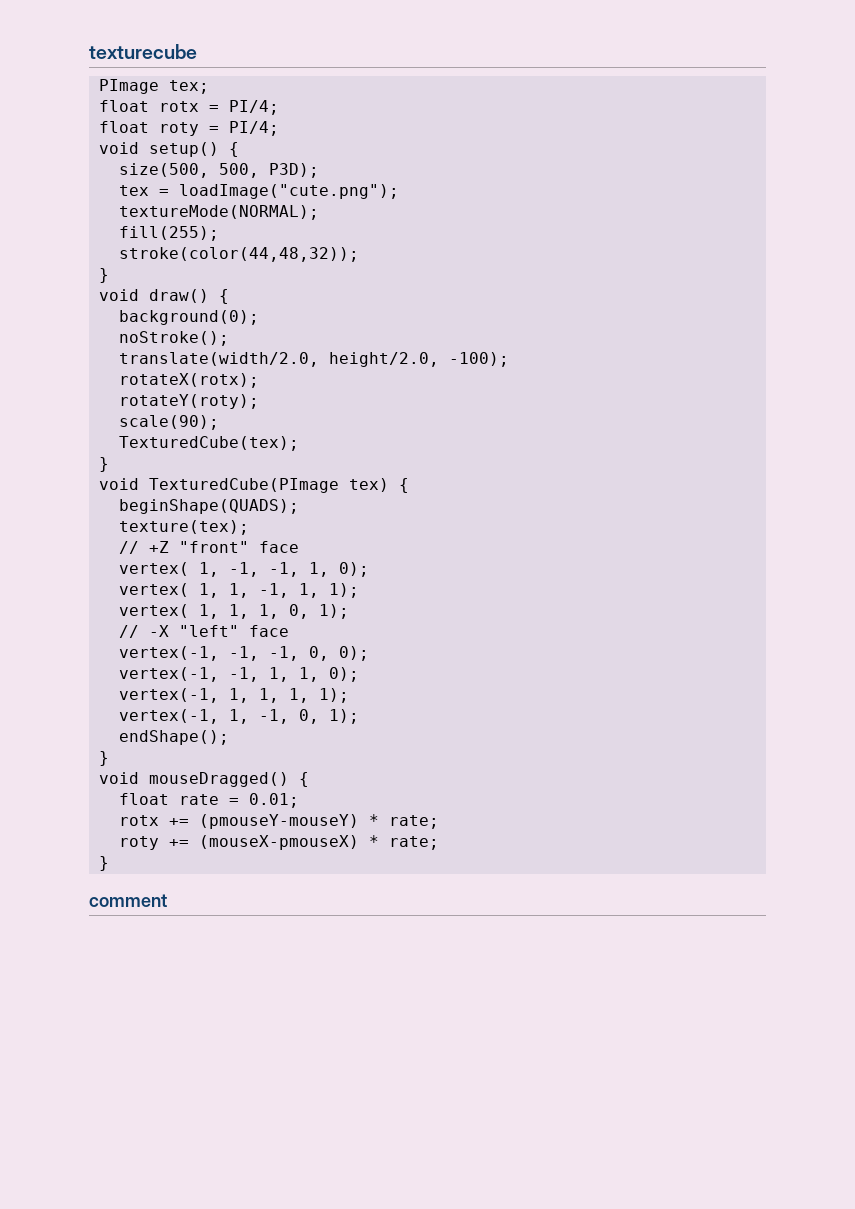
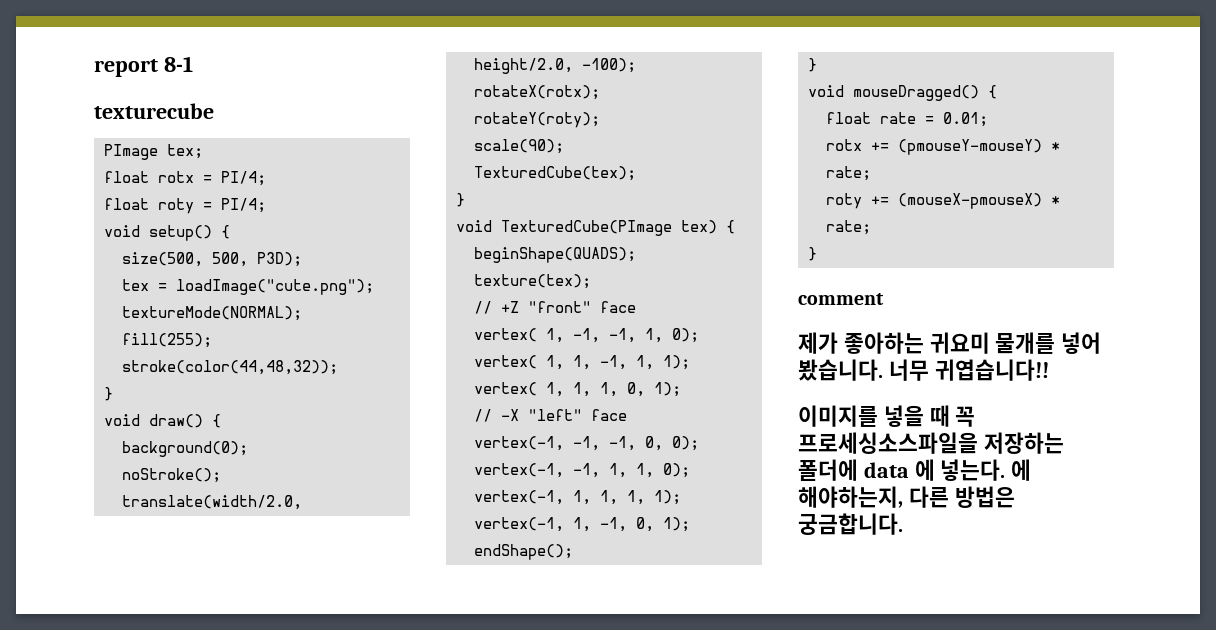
(89, 51) none -> [94,56,193,77] report 8-1 //
(167, 900) none -> [798,332,1102,354] [798,359,1049,381] [798,405,976,427] [798,432,1064,454] [798,459,1032,481] [798,486,1015,508] [798,513,903,535] // 제가 좋아하는 귀요미 물개를 넣어 봤습니다. 너무 귀엽습니다!! // 이미지를 넣을 때 꼭 프로세싱소스파일을 저장하는 폴더에 data 에 넣는다. 에 해야하는지, 다른 방법은 궁금합니다.

